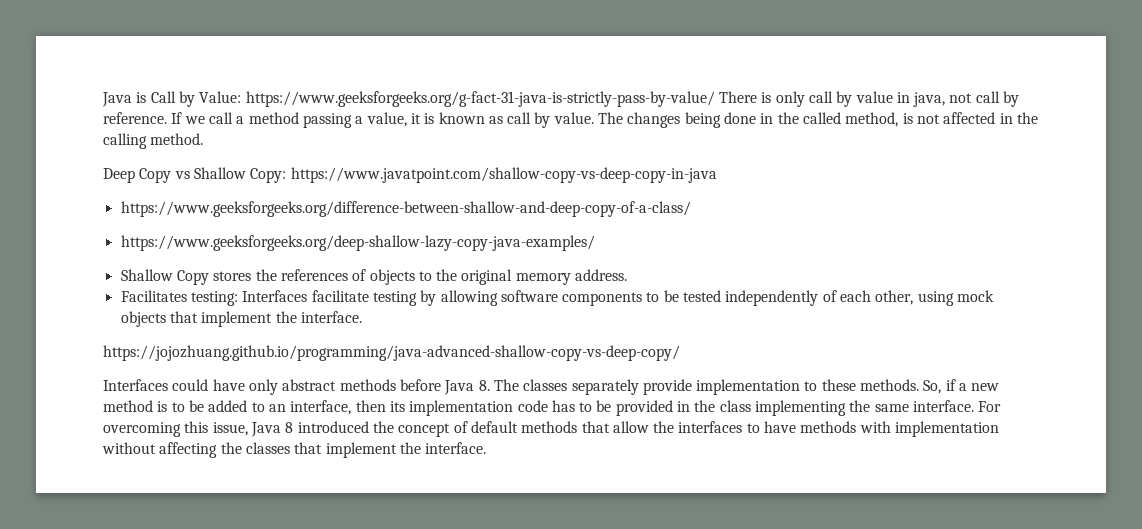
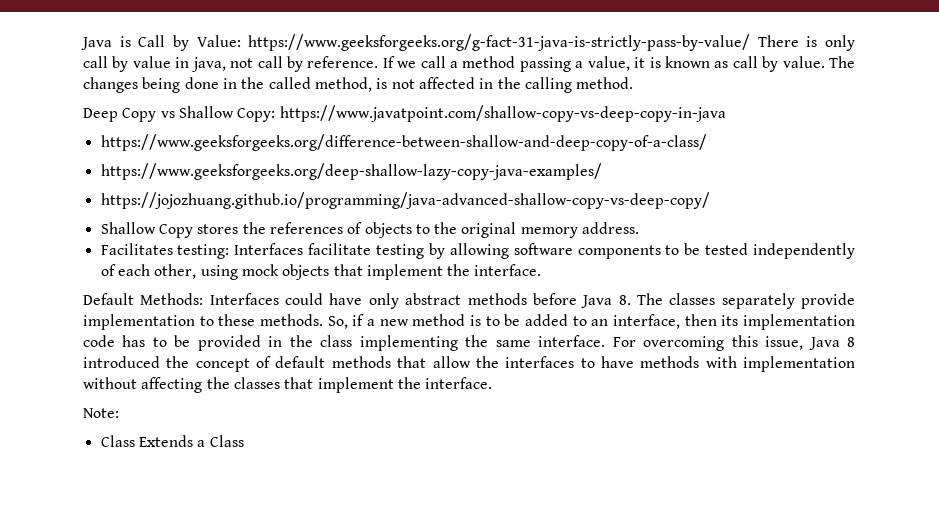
(595, 243) none -> [100,192,710,209] // https://jojozhuang.github.io/programming/java-advanced-shallow-copy-vs-deep-copy/
[103,345,680,361] https://jojozhuang.github.io/programming/java-advanced-shallow-copy-vs-deep-copy/ // -> [83,293,204,305] Default Methods:
(487, 448) none -> [83,408,119,418] [100,435,244,447] // Note: // Class Extends a Class

